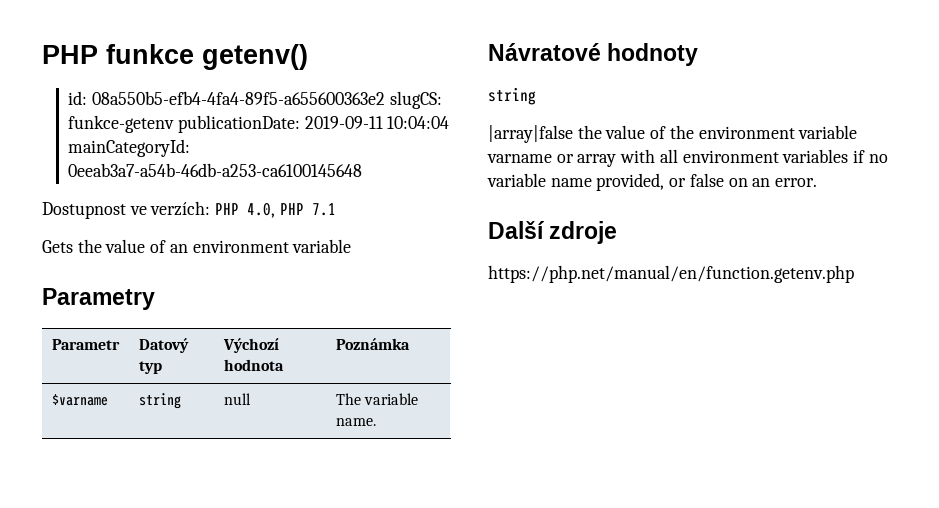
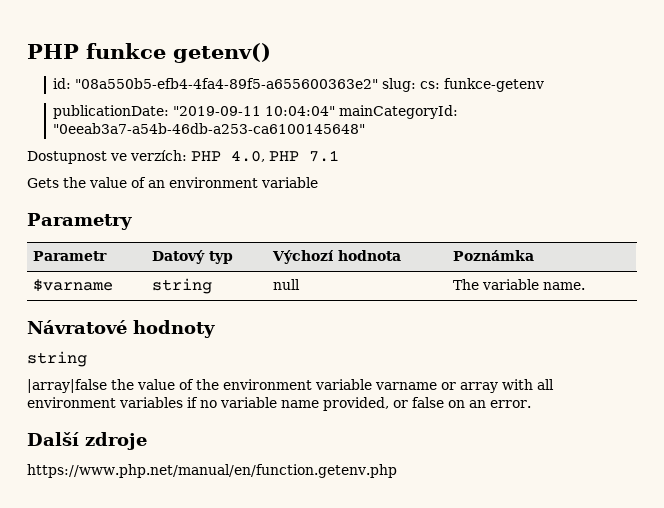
[91,91,442,109] [68,115,450,133] [68,139,191,157] [68,163,363,177] 08a550b5-efb4-4fa4-89f5-a655600363e2 slugCS: funkce-getenv publicationDate: 2019-09-11 10:04:04 mainCategoryId: 0eeab3a7-a54b-46db-a253-ca6100145648 -> [74,78,544,92] [52,105,458,119] [52,123,365,134] "08a550b5-efb4-4fa4-89f5-a655600363e2" slug: cs: funkce-getenv // publicationDate: "2019-09-11 10:04:04" mainCategoryId: "0eeab3a7-a54b-46db-a253-ca6100145648"
[488,265,854,283] https://php.net/manual/en/function.getenv.php -> [27,464,397,478] https://www.php.net/manual/en/function.getenv.php

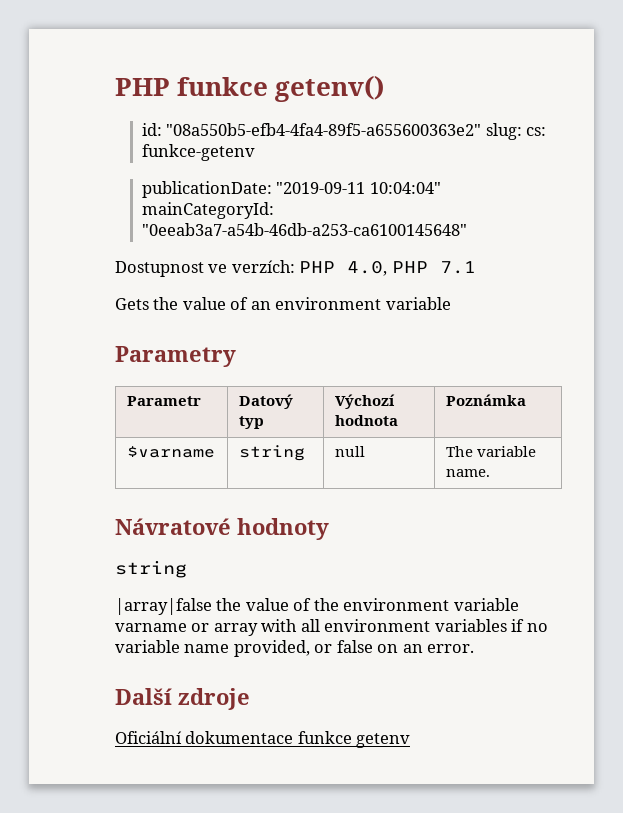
[27,464,397,478] https://www.php.net/manual/en/function.getenv.php -> [115,731,411,748] Oficiální dokumentace funkce getenv

